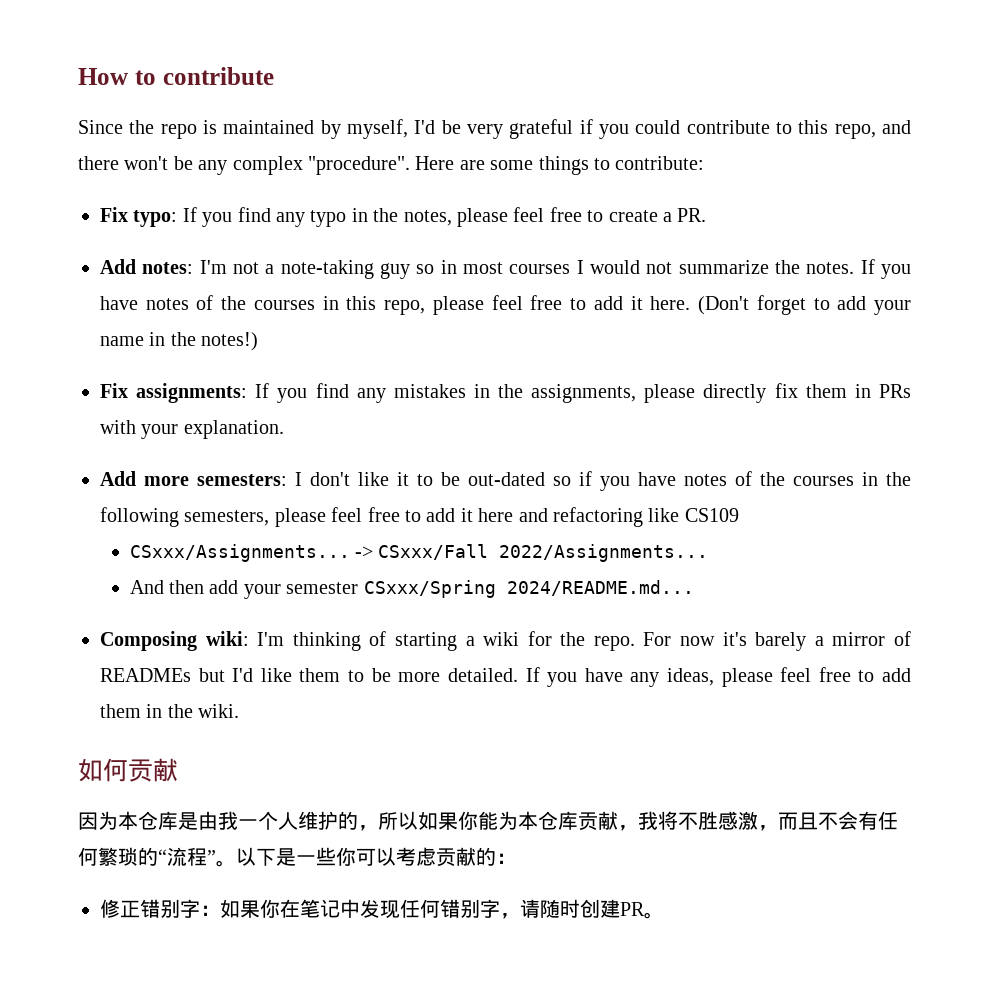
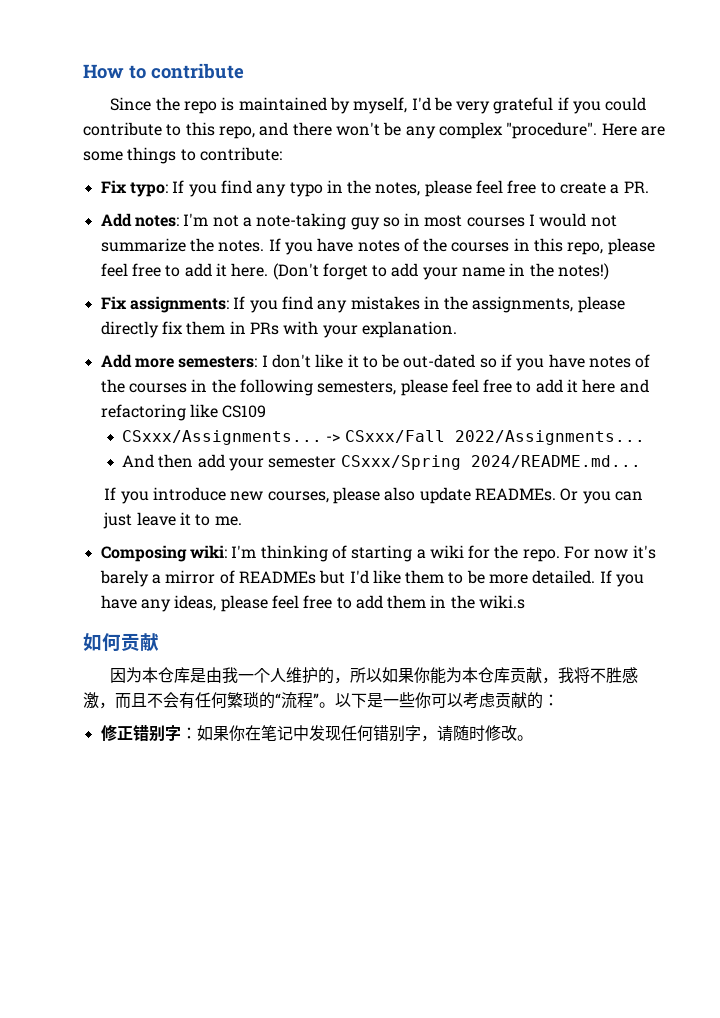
(694, 588) none -> [104,487,643,504] [103,512,242,529] // If you introduce new courses, please also update READMEs. Or you can just leave it to me.
[198,704,240,718] wiki. -> [479,595,526,609] wiki.s
[580,899,645,918] 创建PR -> [484,725,517,741] 修改

